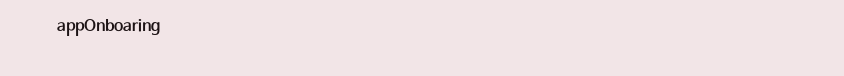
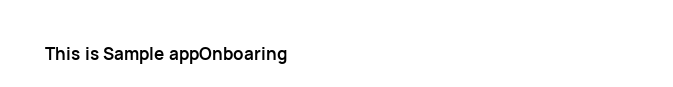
(57, 27) none -> [45,47,165,64] This is Sample

